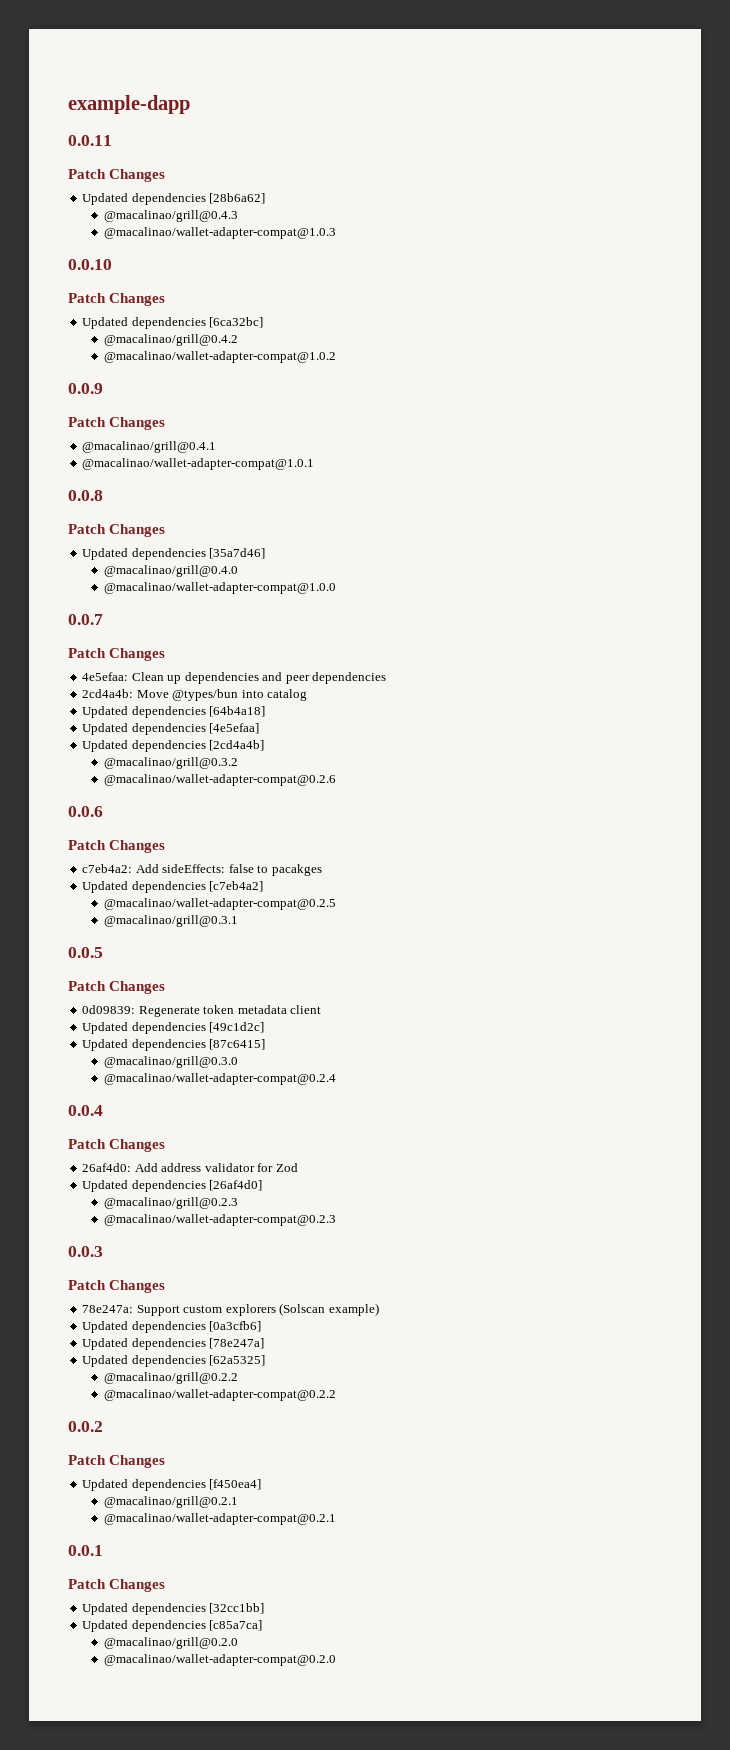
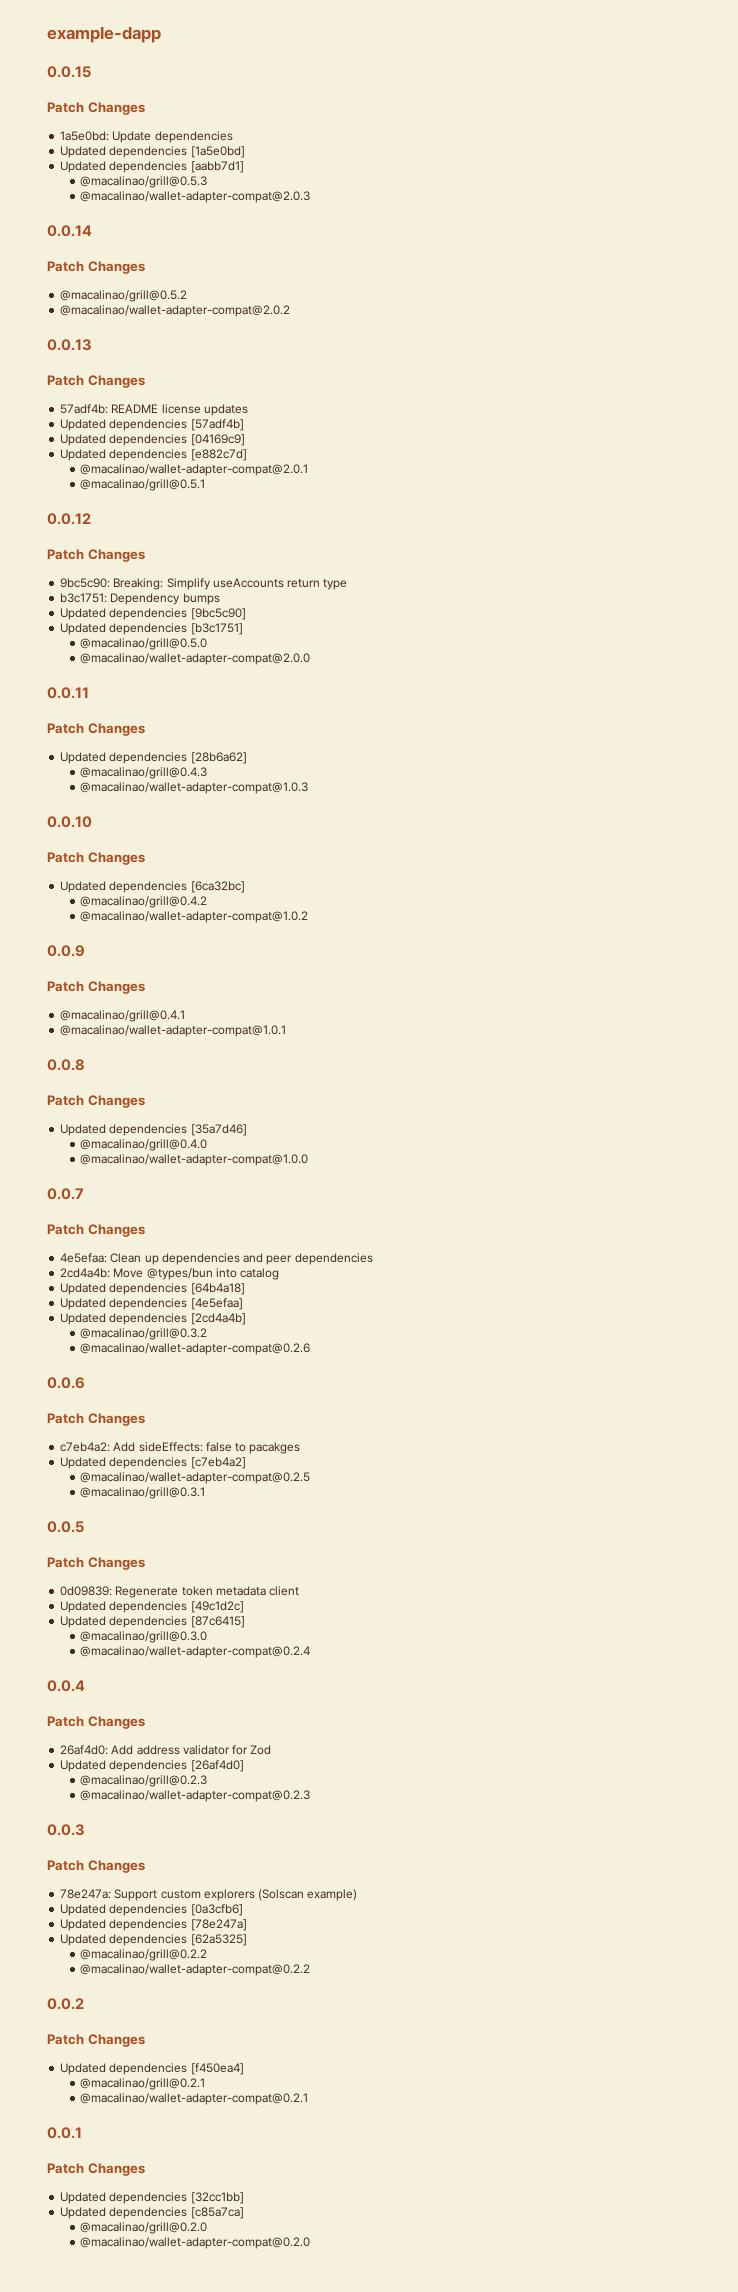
(190, 104) none -> [47,66,91,78] [47,102,145,115] [60,131,233,143] [60,146,245,158] [60,161,244,173] [80,176,208,188] [80,191,311,203] [47,225,92,237] [47,261,145,274] [60,290,188,302] [60,305,291,317] [47,339,92,351] [47,375,145,388] [60,404,248,416] [60,419,244,431] [60,434,245,446] [60,449,247,461] [80,464,309,476] [80,479,206,491] [47,513,91,525] [47,549,145,562] [60,578,348,590] [60,593,220,605] [60,608,246,620] [60,623,243,635] [80,638,208,650] [80,653,311,665] // 0.0.15 // Patch Changes // 1a5e0bd: Update dependencies // Updated dependencies [1a5e0bd] // Updated dependencies [aabb7d1] // @macalinao/grill@0.5.3 // @macalinao/wallet-adapter-compat@2.0.3 // 0.0.14 // Patch Changes // @macalinao/grill@0.5.2 // @macalinao/wallet-adapter-compat@2.0.2 // 0.0.13 // Patch Changes // 57adf4b: README license updates // Updated dependencies [57adf4b] // Updated dependencies [04169c9] // Updated dependencies [e882c7d] // @macalinao/wallet-adapter-compat@2.0.1 // @macalinao/grill@0.5.1 // 0.0.12 // Patch Changes // 9bc5c90: Breaking: Simplify useAccounts return type // b3c1751: Dependency bumps // Updated dependencies [9bc5c90] // Updated dependencies [b3c1751] // @macalinao/grill@0.5.0 // @macalinao/wallet-adapter-compat@2.0.0

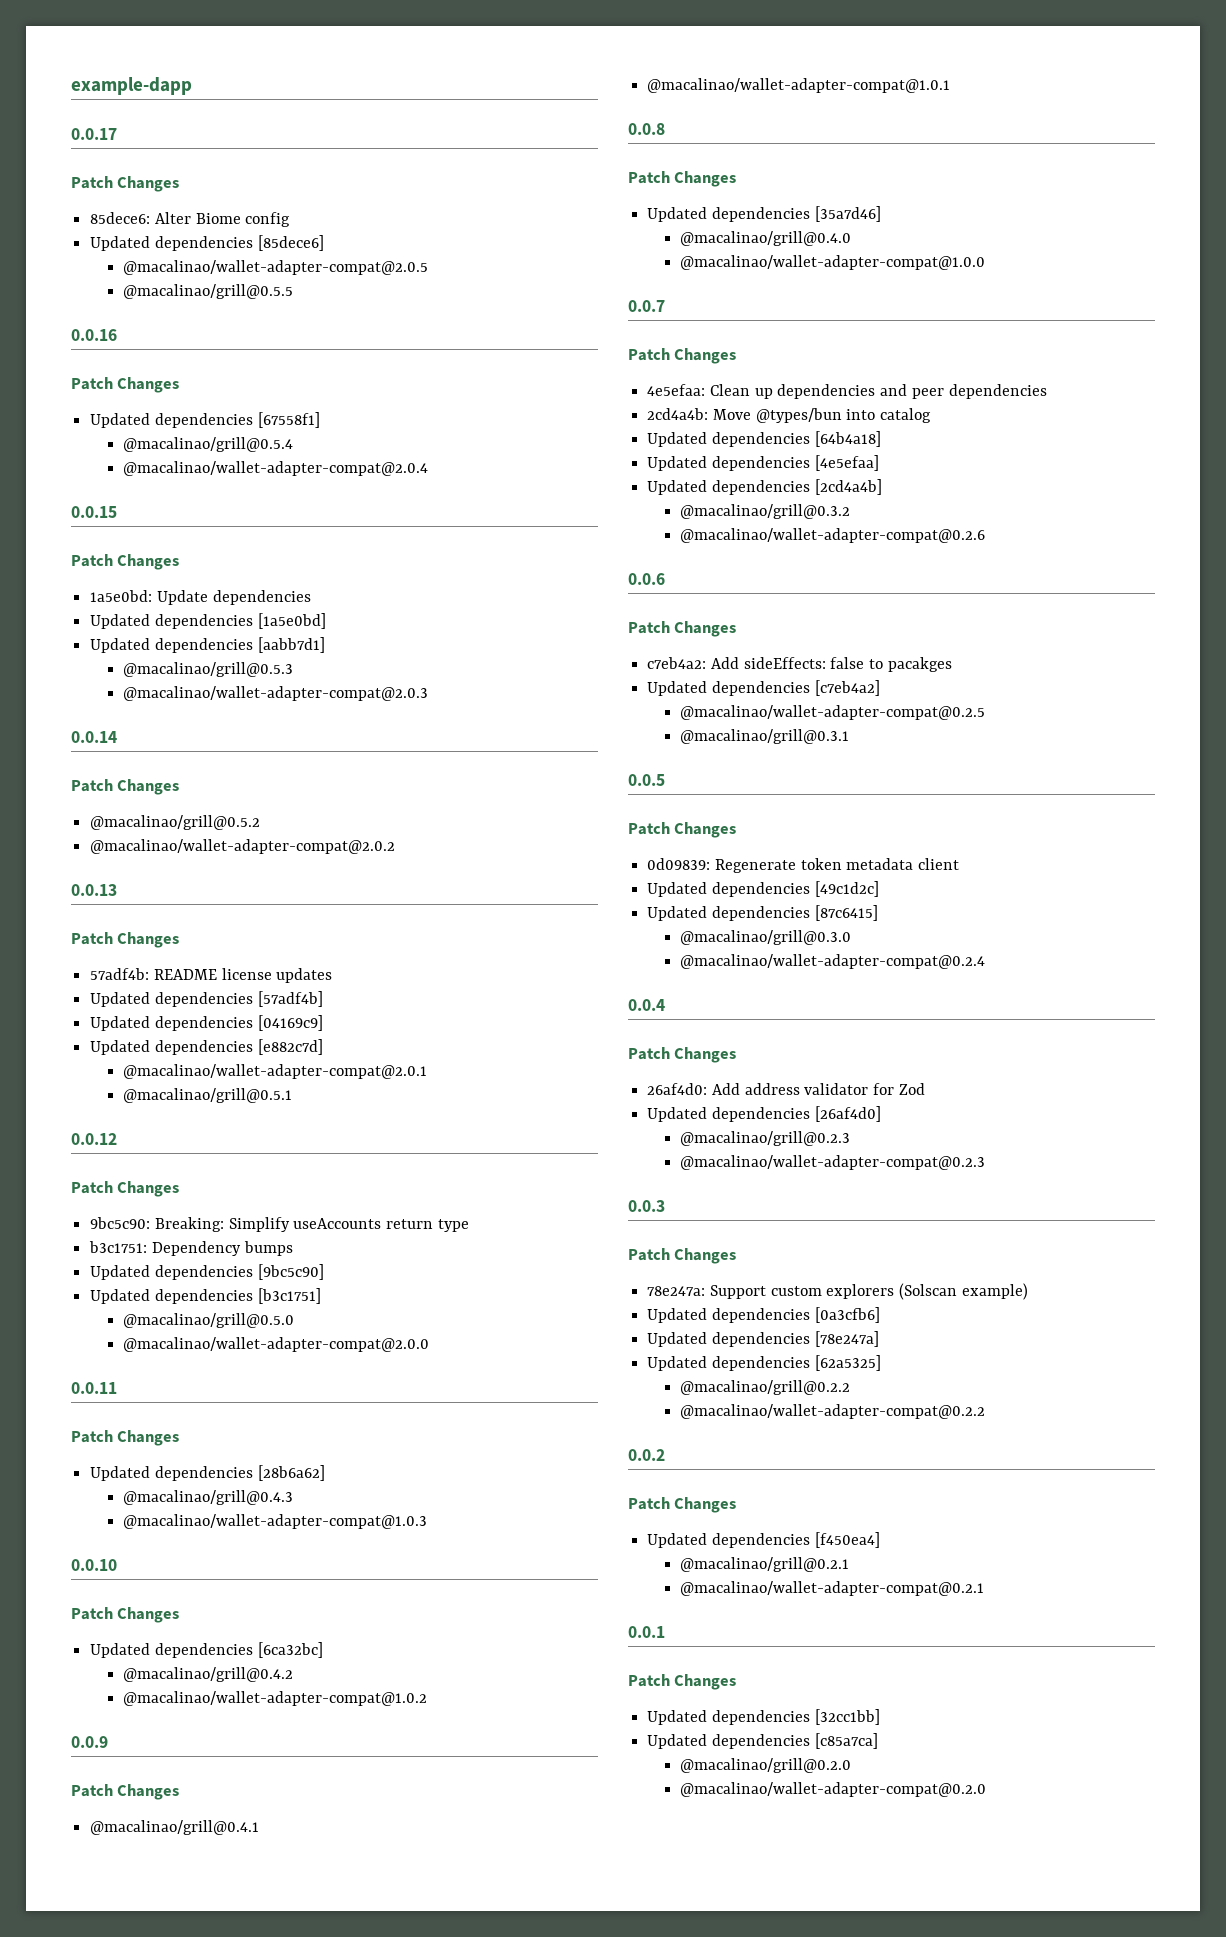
(161, 34) none -> [71,128,117,140] [71,176,180,192] [90,212,291,227] [90,235,324,251] [123,260,429,275] [123,284,294,299] [71,329,117,341] [71,377,180,393] [90,412,320,428] [123,437,294,452] [123,461,429,476] // 0.0.17 // Patch Changes // 85dece6: Alter Biome config // Updated dependencies [85dece6] // @macalinao/wallet-adapter-compat@2.0.5 // @macalinao/grill@0.5.5 // 0.0.16 // Patch Changes // Updated dependencies [67558f1] // @macalinao/grill@0.5.4 // @macalinao/wallet-adapter-compat@2.0.4

